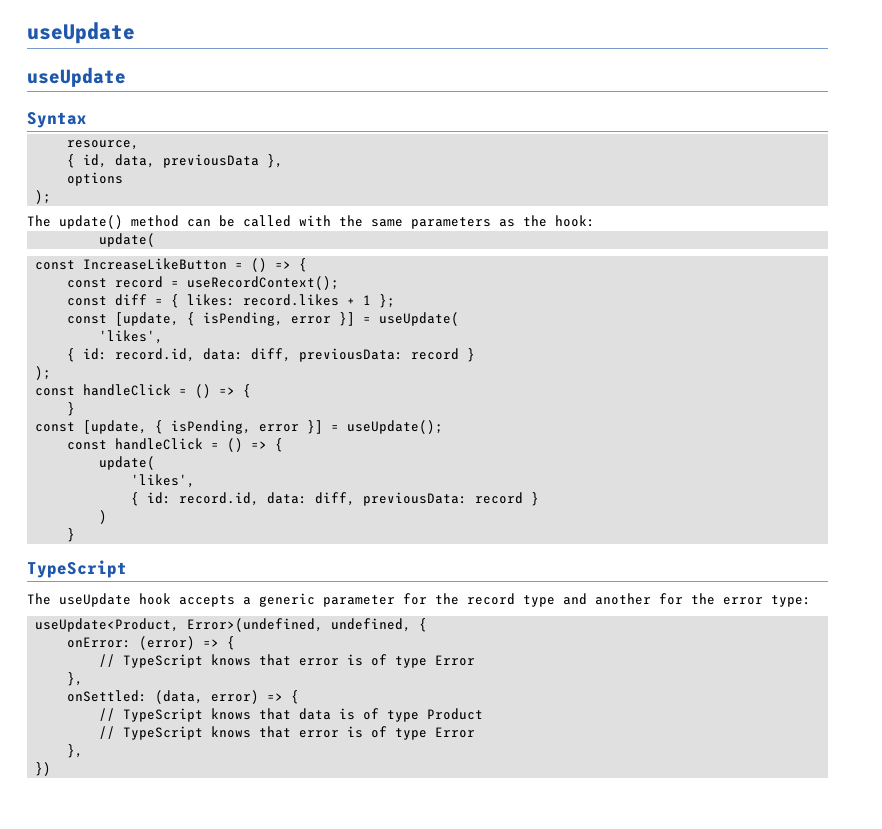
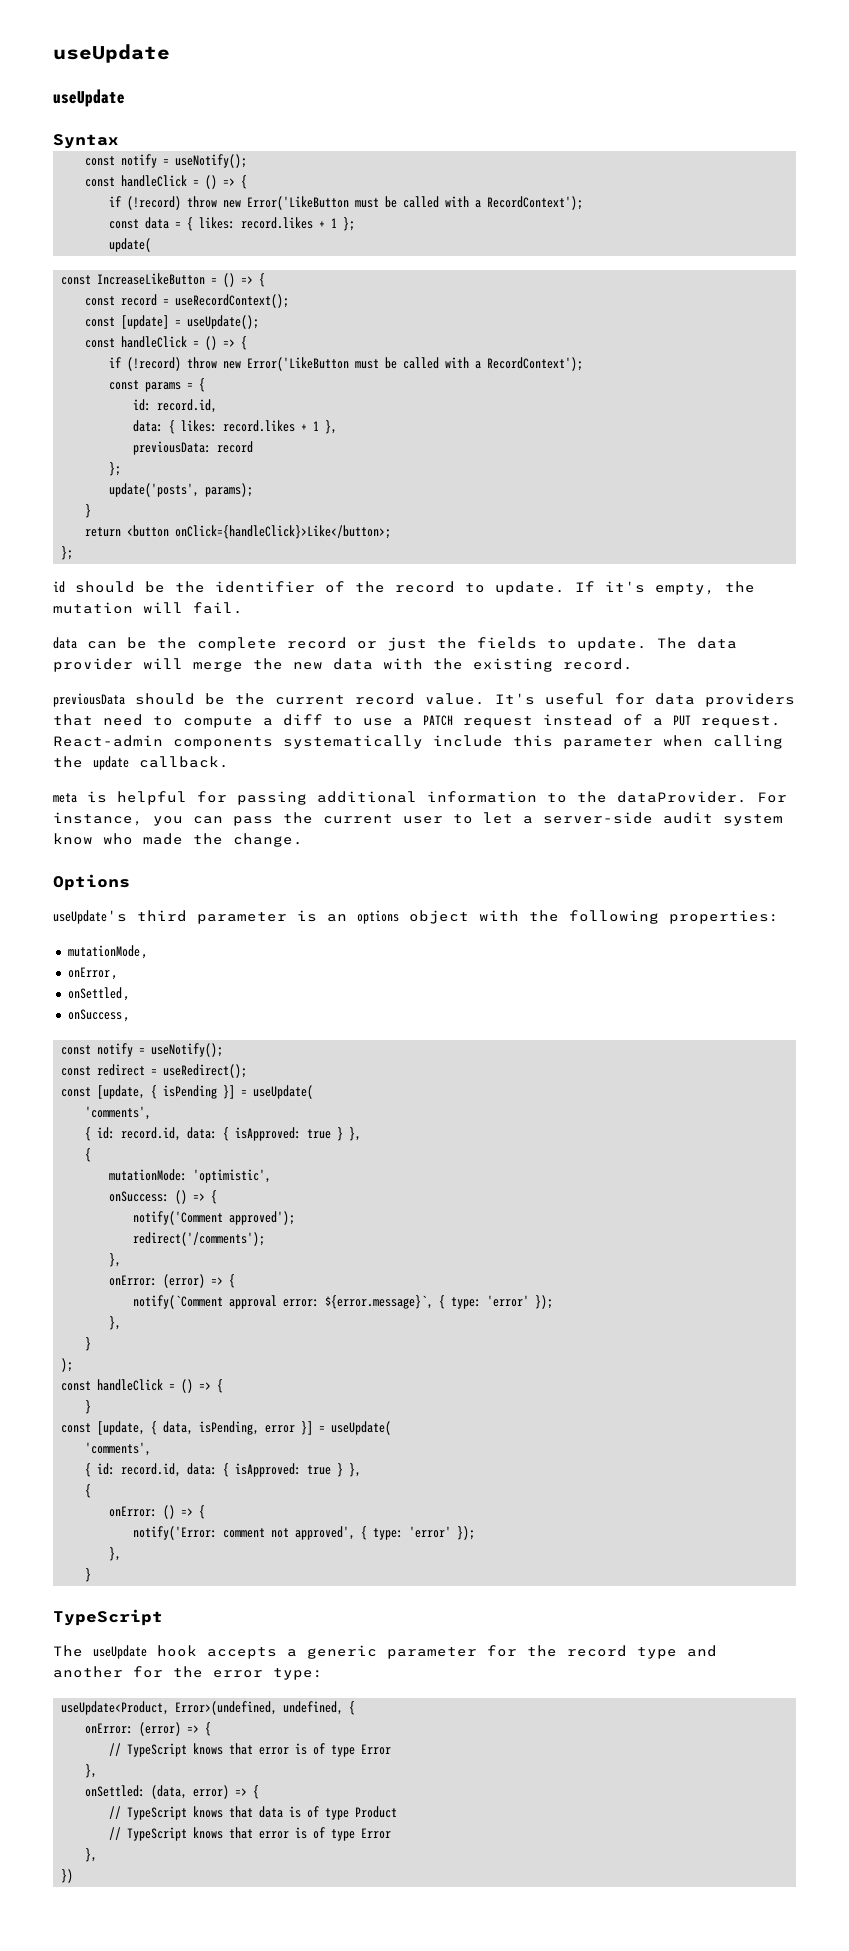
[67,140,140,150] [67,154,284,168] [67,172,124,186] [35,190,52,204] [27,215,595,229] resource, // { id, data, previousData }, // options // ); // The update() method can be called with the same parameters as the hook: -> [85,154,248,168] [85,175,248,189] [109,196,584,210] [109,217,356,231] const notify = useNotify(); // const handleClick = () => { // if (!record) throw new Error('LikeButton must be called with a RecordContext'); // const data = { likes: record.likes + 1 };
[115,294,396,308] [67,312,460,326] [99,330,164,344] [67,348,460,362] diff = { likes: record.likes + 1 }; // const [update, { isPending, error }] = useUpdate( // 'likes', // { id: record.id, data: diff, previousData: record -> [121,315,260,329] [85,336,248,350] [109,357,584,371] [109,378,206,392] [133,399,218,413] [133,420,338,434] [133,441,254,455] [109,462,122,476] [109,483,254,497] [85,504,92,518] [85,525,392,539] [61,546,74,560] [53,581,755,595] [53,602,243,614] [53,637,737,651] [53,658,633,672] [53,693,795,707] [53,714,781,728] [53,735,783,749] [53,756,229,770] [53,791,787,805] [53,812,783,826] [53,833,303,847] [53,874,130,891] [53,910,779,924] [67,945,150,959] [67,967,120,980] [67,987,132,1001] [67,1009,132,1022] [61,1043,224,1057] [61,1064,248,1078] [61,1085,314,1099] [85,1106,152,1120] [85,1127,362,1141] [85,1148,92,1162] [109,1169,272,1183] [109,1190,218,1204] [133,1211,296,1225] [133,1232,266,1246] [109,1253,122,1267] [109,1274,236,1288] [133,1295,554,1309] [109,1316,122,1330] [update] = useUpdate(); // const handleClick = () => { // if (!record) throw new Error('LikeButton must be called with a RecordContext'); // const params = { // id: record.id, // data: { likes: record.likes + 1 }, // previousData: record // }; // update('posts', params); // } // return <button onClick={handleClick}>Like</button>; // }; // id should be the identifier of the record to update. If it's empty, the mutation will fail. // data can be the complete record or just the fields to update. The data provider will merge the new data with the existing record. // previousData should be the current record value. It's useful for data providers that need to compute a diff to use a PATCH request instead of a PUT request. React-admin components systematically include this parameter when calling the update callback. // meta is helpful for passing additional information to the dataProvider. For instance, you can pass the current user to let a server-side audit system know who made the change. // Options // useUpdate's third parameter is an options object with the following properties: // mutationMode, // onError, // onSettled, // onSuccess, // const notify = useNotify(); // const redirect = useRedirect(); // const [update, { isPending }] = useUpdate( // 'comments', // { id: record.id, data: { isApproved: true } }, // { // mutationMode: 'optimistic', // onSuccess: () => { // notify('Comment approved'); // redirect('/comments'); // }, // onError: (error) => { // notify(`Comment approval error: ${error.message}`, { type: 'error' }); // }, //
[171,420,444,434] [67,438,284,452] [99,456,156,470] [131,474,196,488] [131,492,540,506] [99,510,108,524] isPending, error }] = useUpdate(); // const handleClick = () => { // update( // 'likes', // { id: record.id, data: diff, previousData: record } // ) -> [163,1421,392,1435] [85,1442,152,1456] [85,1463,362,1477] [85,1484,92,1498] [109,1505,206,1519] [133,1526,476,1540] [109,1547,122,1561] data, isPending, error }] = useUpdate( // 'comments', // { id: record.id, data: { isApproved: true } }, // { // onError: () => { // notify('Error: comment not approved', { type: 'error' }); // },

